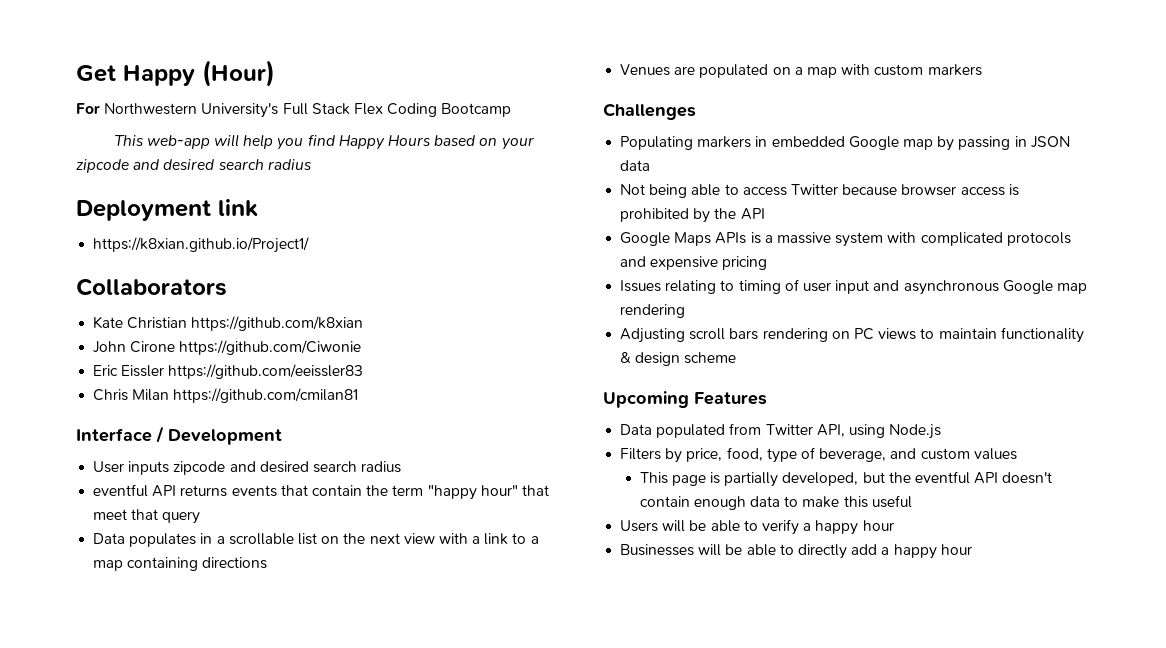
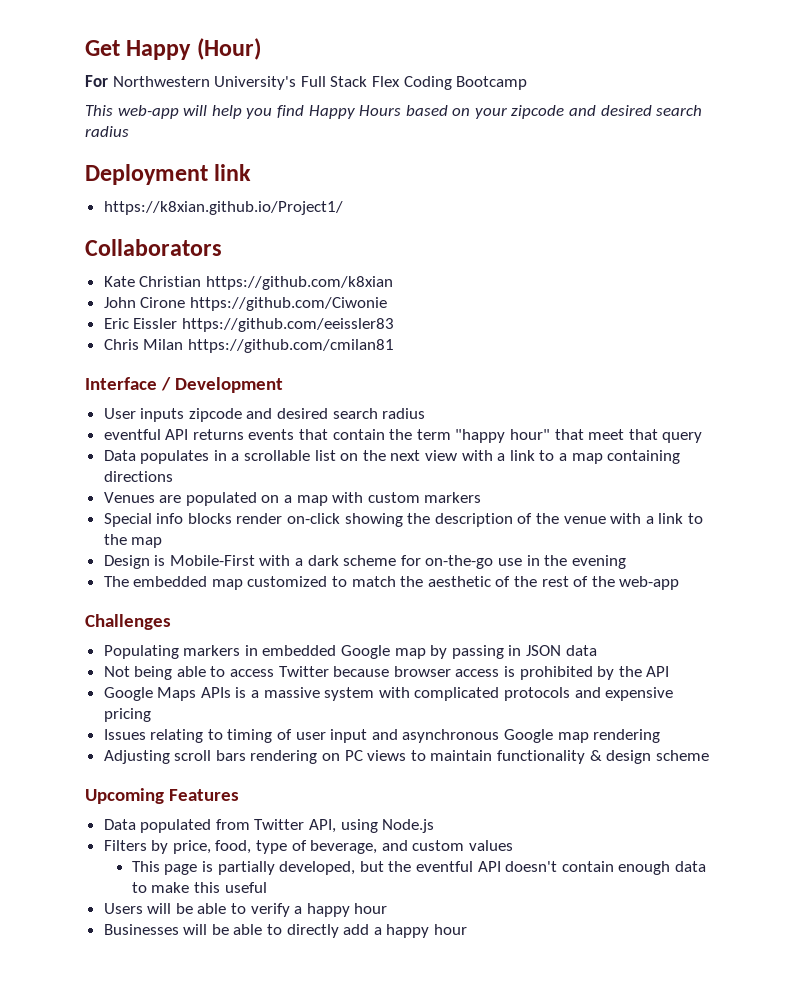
(982, 70) none -> [103,513,703,527] [103,534,163,548] [103,555,626,569] [103,576,680,590] // Special info blocks render on-click showing the description of the venue with a link to the map // Design is Mobile-First with a dark scheme for on-the-go use in the evening // The embedded map customized to match the aesthetic of the rest of the web-app

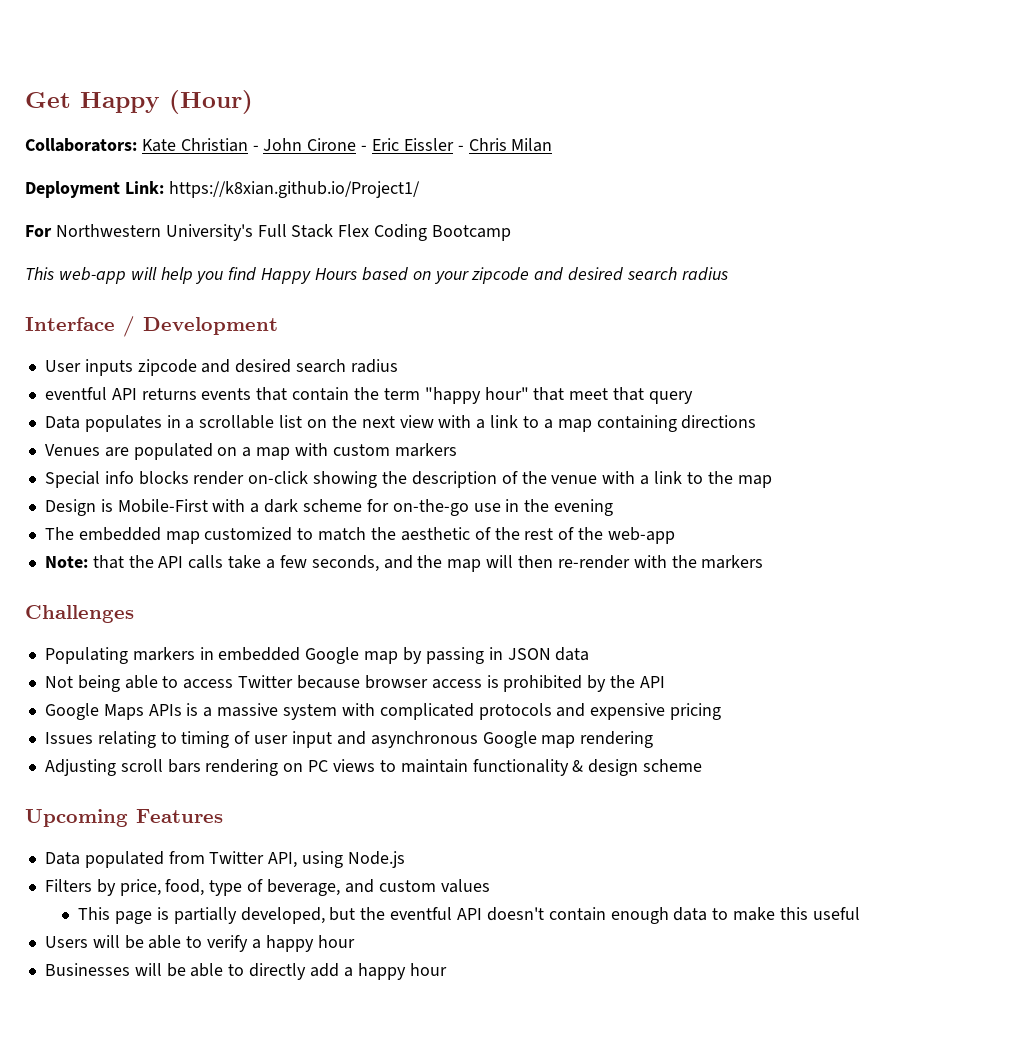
(261, 49) none -> [25,138,553,152] [25,181,420,198] // Collaborators: Kate Christian - John Cirone - Eric Eissler - Chris Milan // Deployment Link: https://k8xian.github.io/Project1/
[85,164,252,185] [103,201,343,215] [85,239,222,256] [103,276,393,290] [103,297,387,311] [103,318,394,332] [103,339,394,353] // Deployment link // https://k8xian.github.io/Project1/ // Collaborators // Kate Christian https://github.com/k8xian // John Cirone https://github.com/Ciwonie // Eric Eissler https://github.com/eeissler83 // Chris Milan https://github.com/cmilan81 -> (728, 274) none
(680, 583) none -> [44,555,764,572] // Note: that the API calls take a few seconds, and the map will then re-render with the markers

